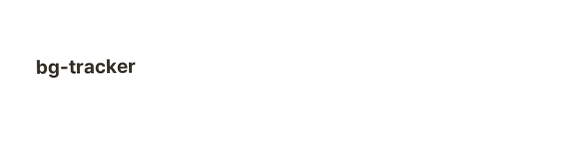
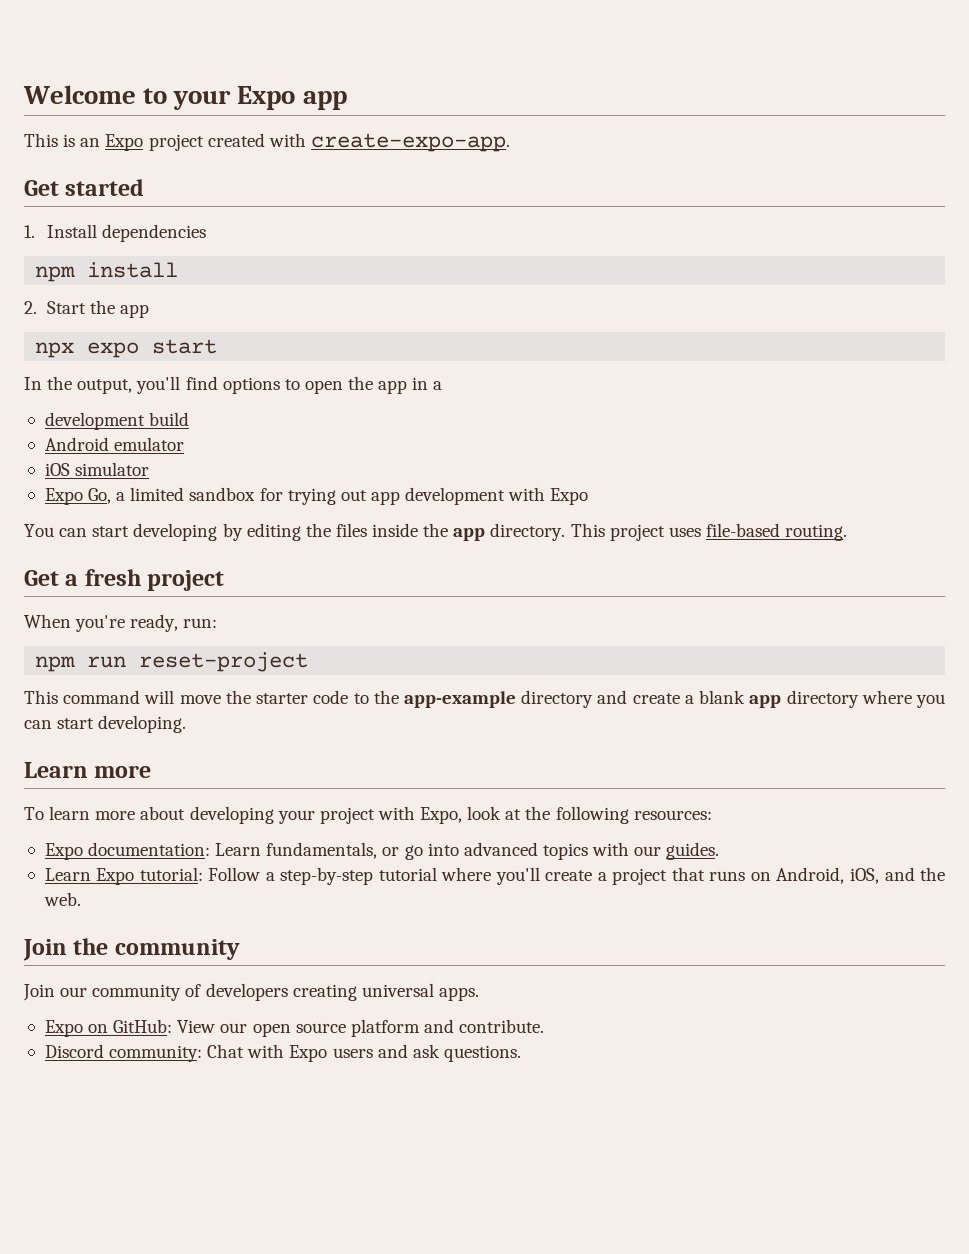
[35,58,137,79] bg-tracker -> [23,85,347,110] [24,133,510,152] [24,179,145,196] [24,224,206,242] [35,262,179,282] [24,300,150,318] [35,339,218,358] [24,376,443,394] [44,412,190,430] [44,437,185,451] [44,462,150,476] [44,487,589,505] [24,523,848,541] [24,569,225,591] [24,614,218,632] [35,652,309,672] [24,690,945,708] [24,715,187,733] [24,762,152,778] [24,806,712,824] [44,842,720,860] [44,867,946,885] [43,892,81,906] [23,938,240,961] [23,983,479,1001] [44,1019,545,1037] [44,1044,521,1062] Welcome to your Expo app // This is an Expo project created with create-expo-app. // Get started // 1. Install dependencies // npm install // 2. Start the app // npx expo start // In the output, you'll find options to open the app in a // development build // Android emulator // iOS simulator // Expo Go, a limited sandbox for trying out app development with Expo // You can start developing by editing the files inside the app directory. This project uses file-based routing. // Get a fresh project // When you're ready, run: // npm run reset-project // This command will move the starter code to the app-example directory and create a blank app directory where you can start developing. // Learn more // To learn more about developing your project with Expo, look at the following resources: // Expo documentation: Learn fundamentals, or go into advanced topics with our guides. // Learn Expo tutorial: Follow a step-by-step tutorial where you'll create a project that runs on Android, iOS, and the web. // Join the community // Join our community of developers creating universal apps. // Expo on GitHub: View our open source platform and contribute. // Discord community: Chat with Expo users and ask questions.

